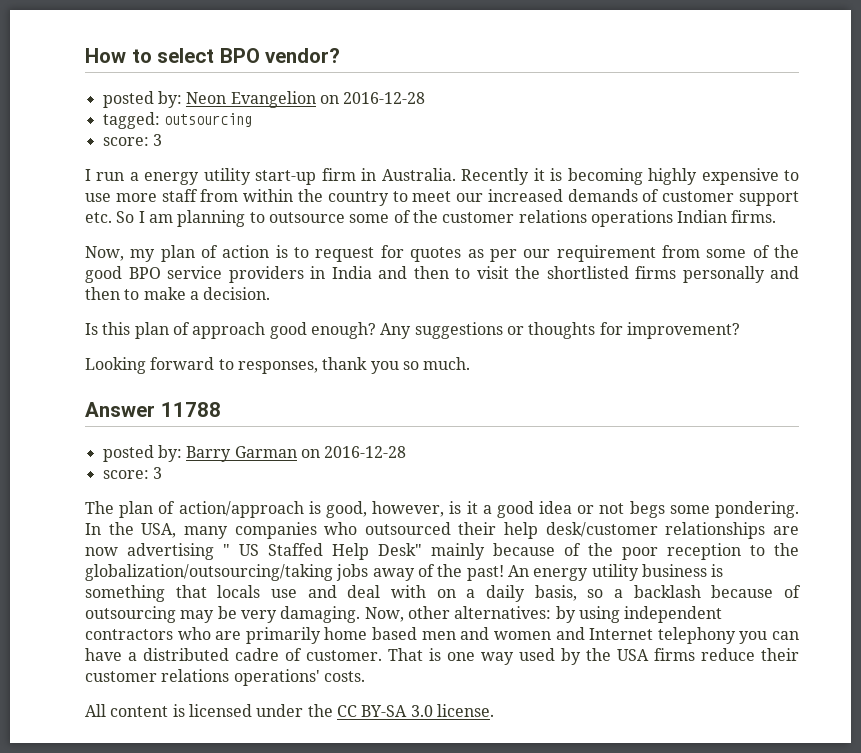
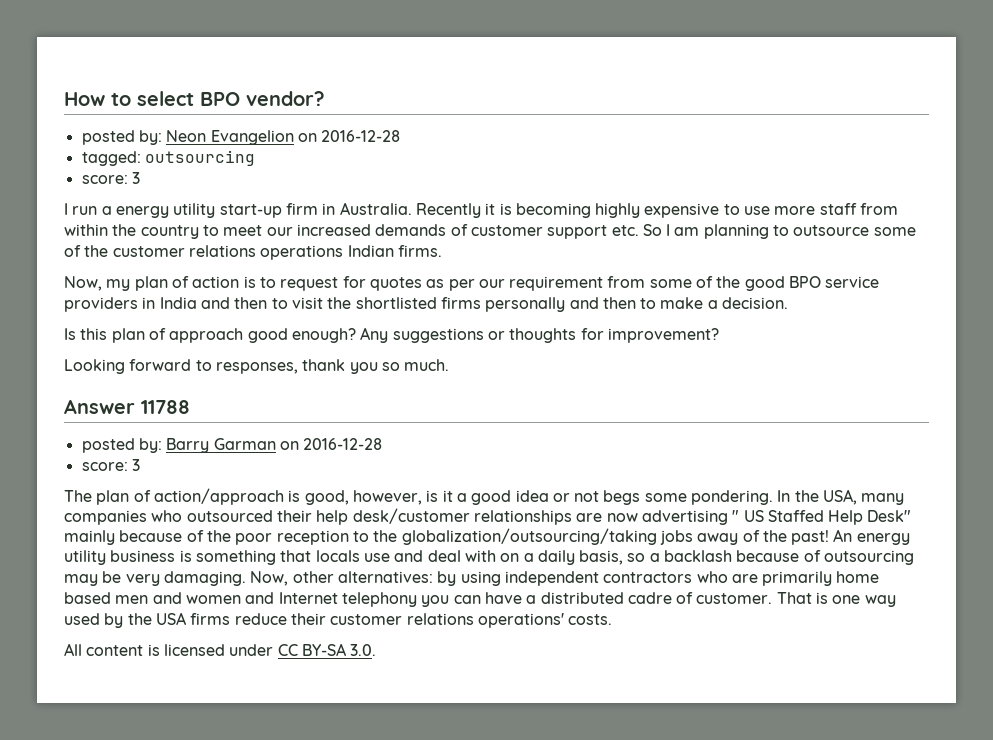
[307,704,333,717] the -> (274, 650) none
[410,704,494,717] 3.0 license. -> [350,644,377,656] 3.0.

